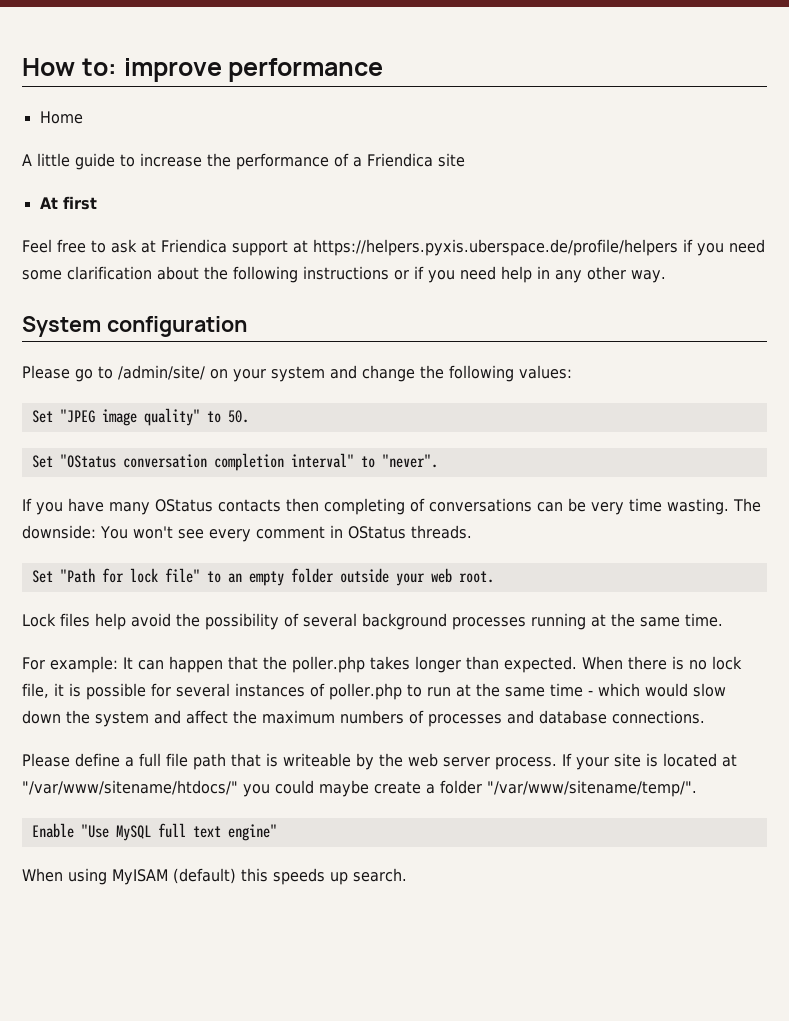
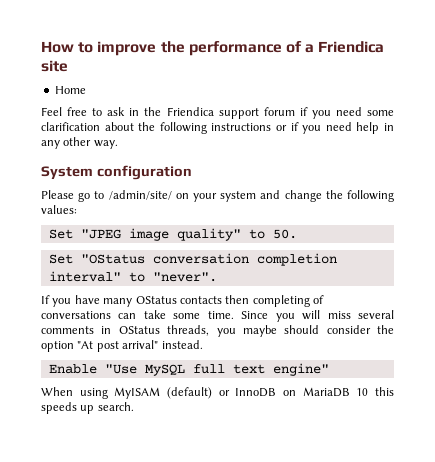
[81,58,384,82] [39,111,83,124] [22,153,202,170] to: improve performance // Home // A little guide to increase -> [78,41,157,56] to improve
[39,196,97,210] At first -> [54,86,86,94] Home
[140,239,678,256] at Friendica support at https://helpers.pyxis.uberspace.de/profile/helpers -> [129,107,295,119] in the Friendica support forum
[568,498,761,515] [22,525,472,542] [31,568,494,586] [22,613,723,630] [22,656,742,673] [22,683,726,700] [22,710,705,727] [22,753,737,770] [22,780,697,797] be very time wasting. The downside: You won't see every comment in OStatus threads. // Set "Path for lock file" to an empty folder outside your web root. // Lock files help avoid the possibility of several background processes running at the same time. // For example: It can happen that the poller.php takes longer than expected. When there is no lock file, it is possible for several instances of poller.php to run at the same time - which would slow down the system and affect the maximum numbers of processes and database connections. // Please define a full file path that is writeable by the web server process. If your site is located at "/var/www/sitename/htdocs/" you could maybe create a folder "/var/www/sitename/temp/". -> [143,310,395,322] [41,325,394,337] [41,340,203,352] take some time. Since you will miss several comments in OStatus threads, you maybe should consider the option "At post arrival" instead.
(236, 876) none -> [218,387,369,397] or InnoDB on MariaDB 10

